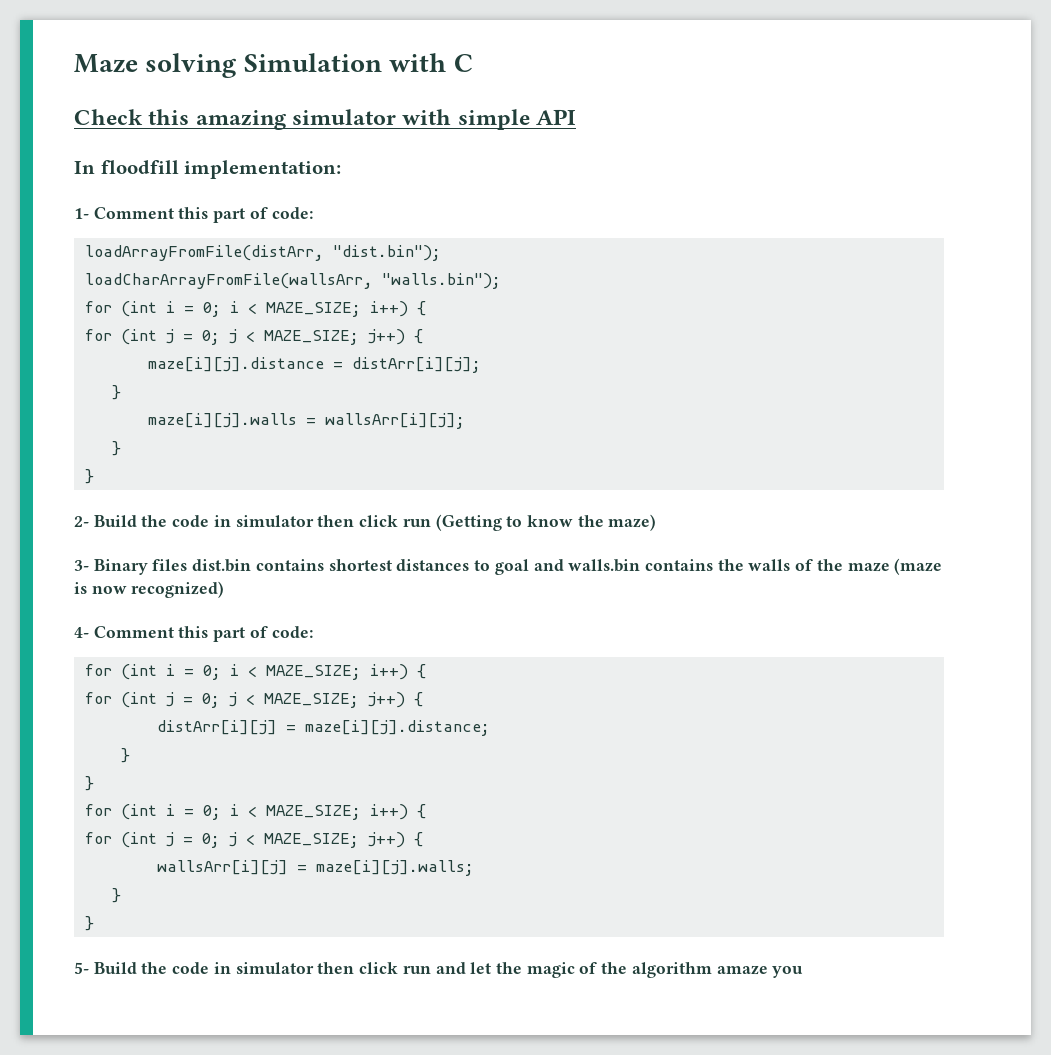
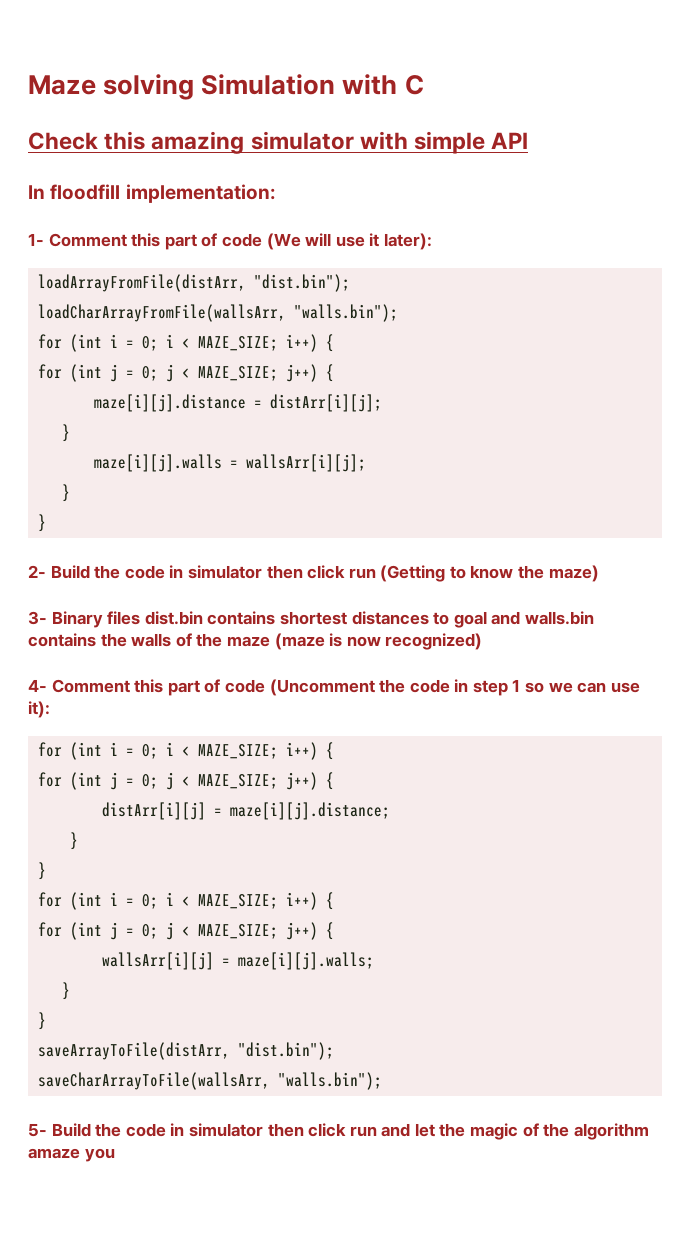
[271,207,313,219] code: -> [221,233,432,250] code (We will use it later):
[271,626,313,638] code: -> [224,679,640,696] [28,701,50,718] code (Uncomment the code in step 1 so we can use it):
(94, 923) none -> [37,1042,334,1060] [37,1072,382,1090] // saveArrayToFile(distArr, "dist.bin"); // saveCharArrayToFile(wallsArr, "walls.bin");

